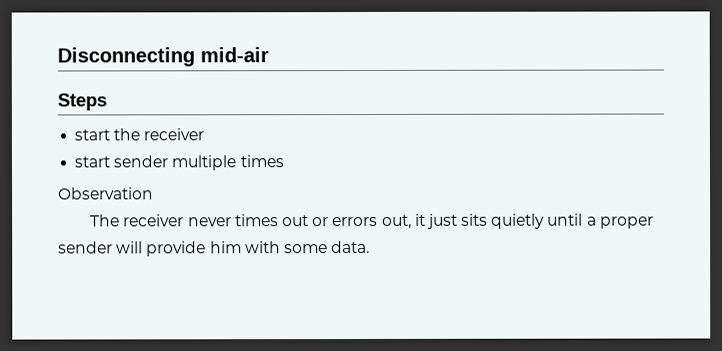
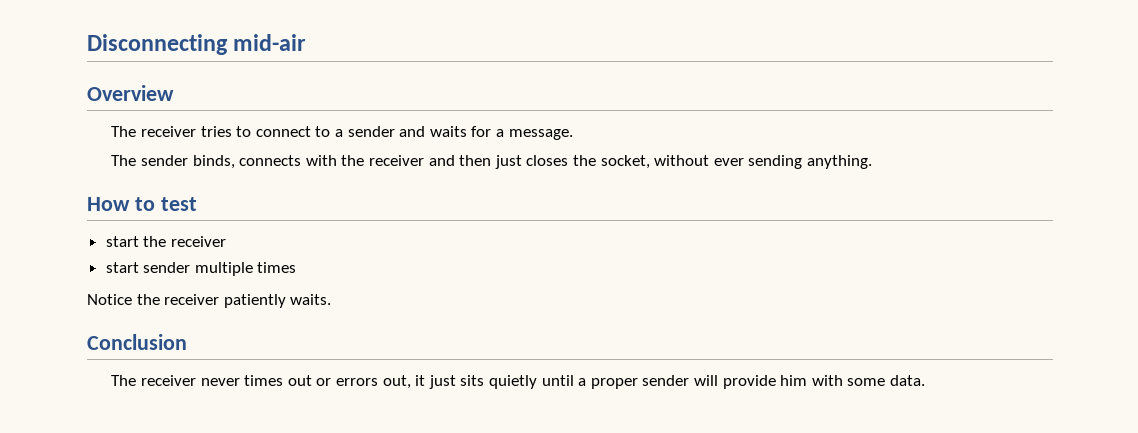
[57,93,107,111] Steps -> [87,85,174,101] [111,126,573,140] [111,155,872,169] [87,197,197,211] Overview // The receiver tries to connect to a sender and waits for a message. // The sender binds, connects with the receiver and then just closes the socket, without ever sending anything. // How to test
[58,187,154,200] Observation -> [87,294,332,308] [87,334,187,350] Notice the receiver patiently waits. // Conclusion

